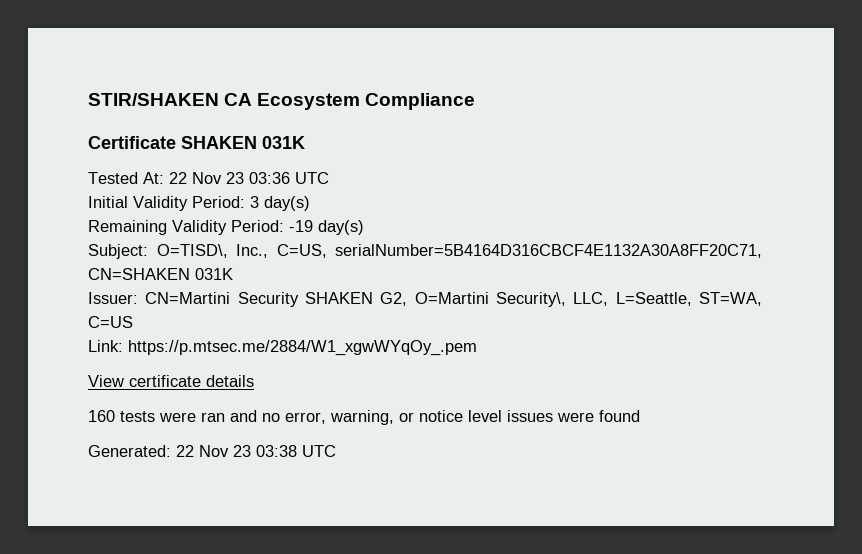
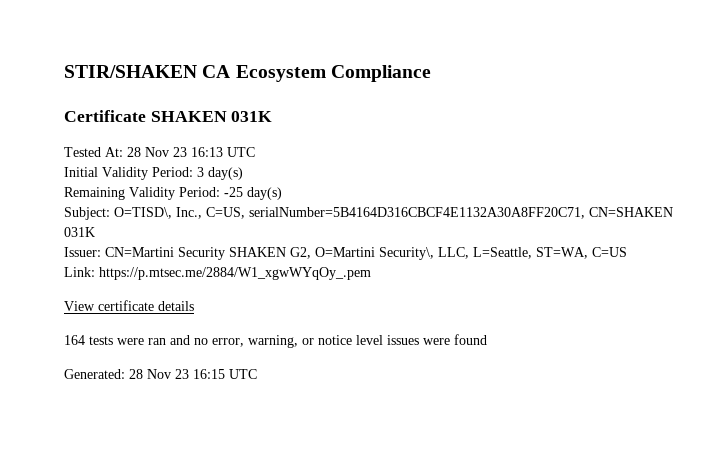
[169,172,290,184] 22 Nov 23 03:36 -> [127,147,223,157] 28 Nov 23 16:13
[289,220,313,232] -19 -> [224,187,243,197] -25
[88,410,115,422] 160 -> [64,335,85,345] 164
[176,445,297,457] 22 Nov 23 03:38 -> [129,369,225,379] 28 Nov 23 16:15

